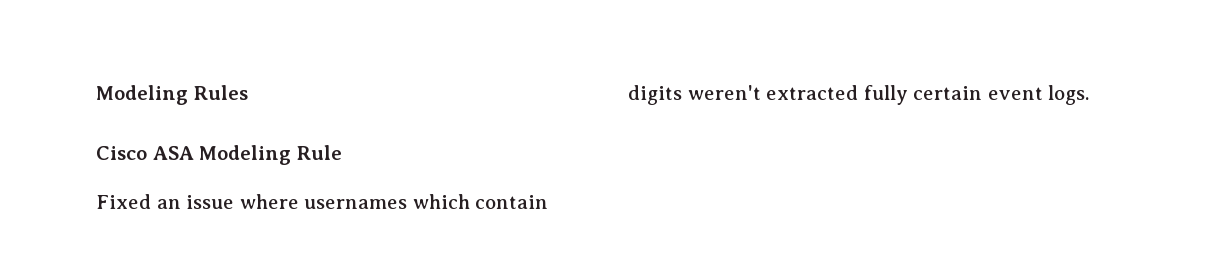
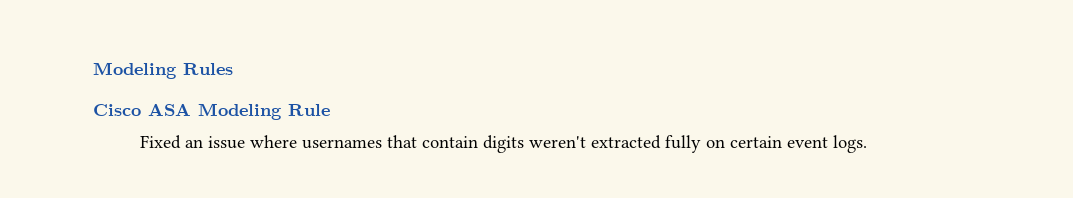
[412,194,470,209] which -> [386,135,417,148] that
(908, 95) none -> [705,139,725,148] on

